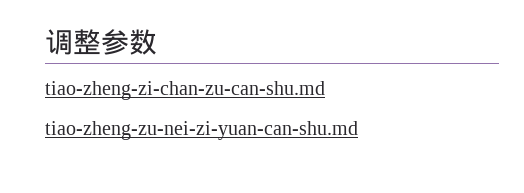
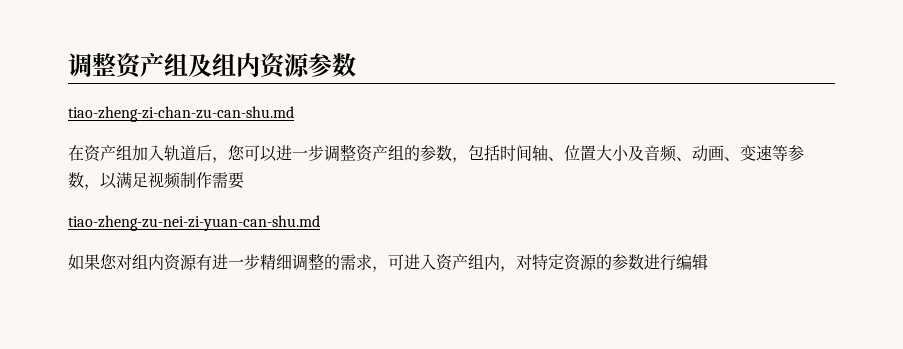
[45,29,157,55] [45,81,325,100] [45,121,358,140] 调整参数 // tiao-zheng-zi-chan-zu-can-shu.md // tiao-zheng-zu-nei-zi-yuan-can-shu.md -> [68,53,356,79] [68,106,294,122] [68,144,804,163] [68,172,244,190] [68,215,320,231] [68,253,708,272] 调整资产组及组内资源参数 // tiao-zheng-zi-chan-zu-can-shu.md // 在资产组加入轨道后，您可以进一步调整资产组的参数，包括时间轴、位置大小及音频、动画、变速等参数，以满足视频制作需要 // tiao-zheng-zu-nei-zi-yuan-can-shu.md // 如果您对组内资源有进一步精细调整的需求，可进入资产组内，对特定资源的参数进行编辑

